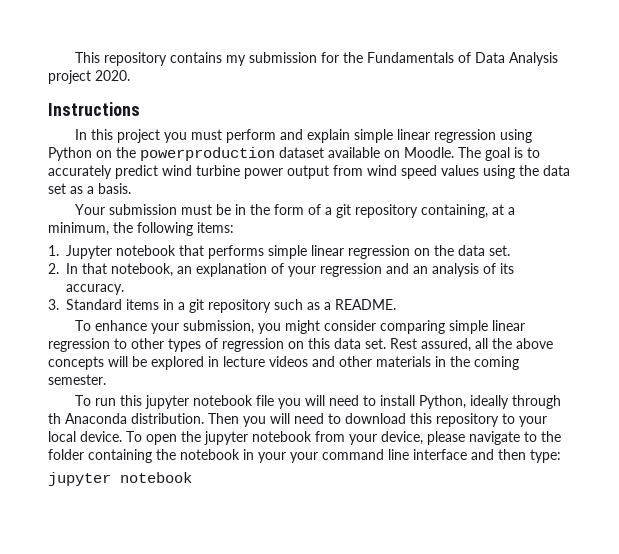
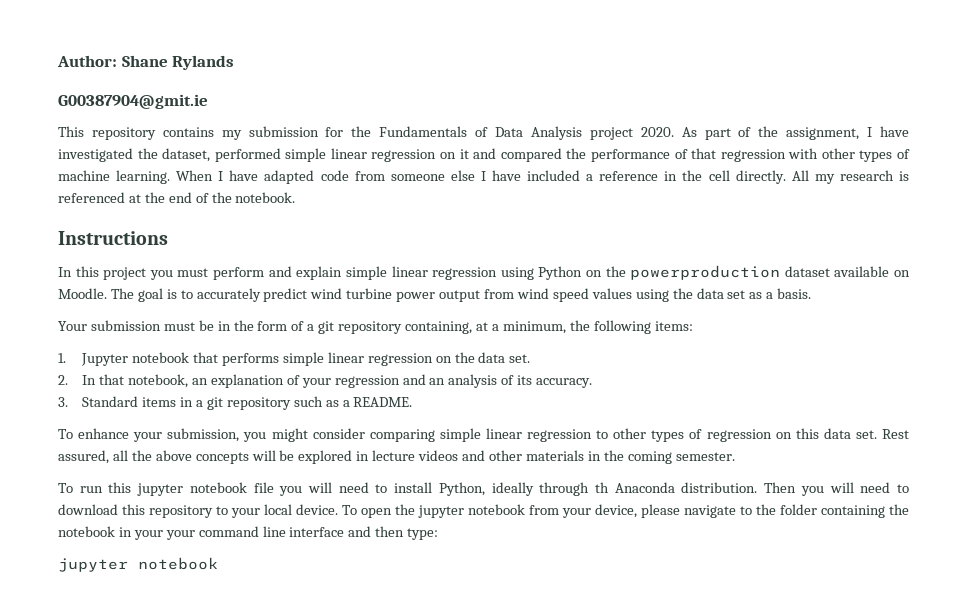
(74, 57) none -> [57,55,235,70] [58,94,208,109] Author: Shane Rylands // G00387904@gmit.ie //
(130, 75) none -> [681,126,910,140] [58,148,910,162] [58,170,910,184] [58,192,296,203] As part of the assignment, I have investigated the dataset, performed simple linear regression on it and compared the performance of that regression with other types of machine learning. When I have adapted code from someone else I have included a reference in the cell directly. All my research is referenced at the end of the notebook.

